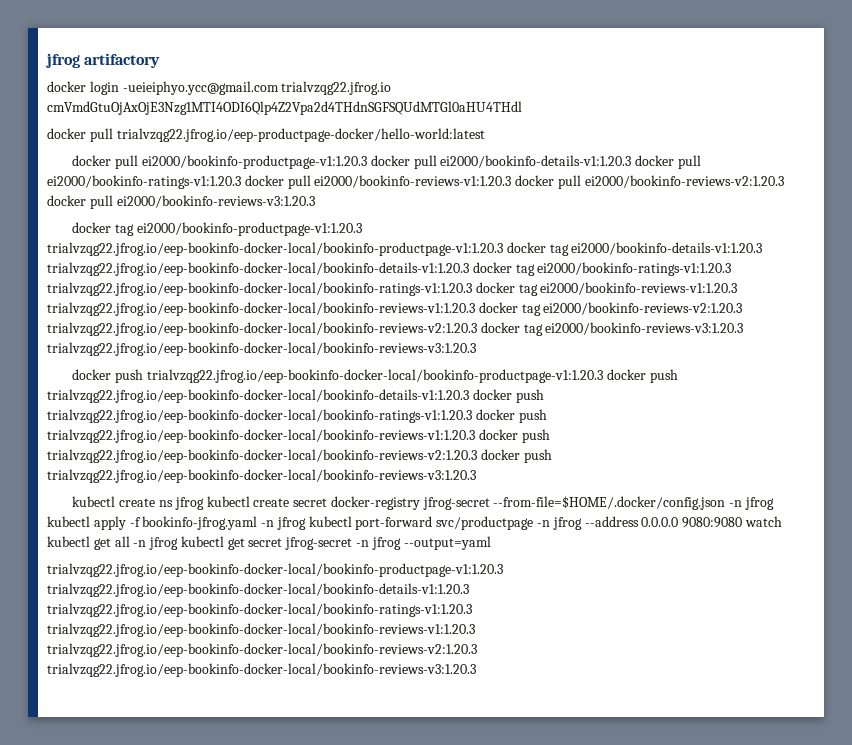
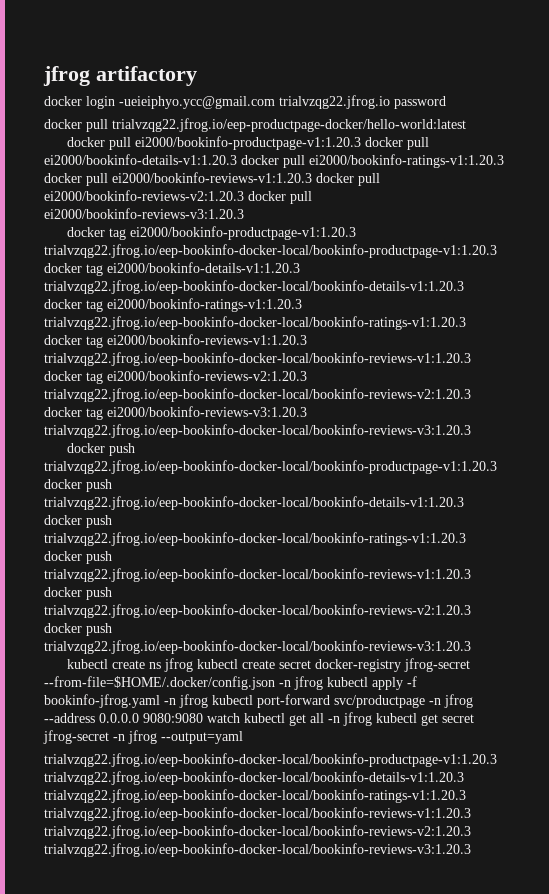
[47,101,522,115] cmVmdGtuOjAxOjE3Nzg1MTI4ODI6Qlp4Z2Vpa2d4THdnSGFSQUdMTGl0aHU4THdl -> [394,96,446,109] password

